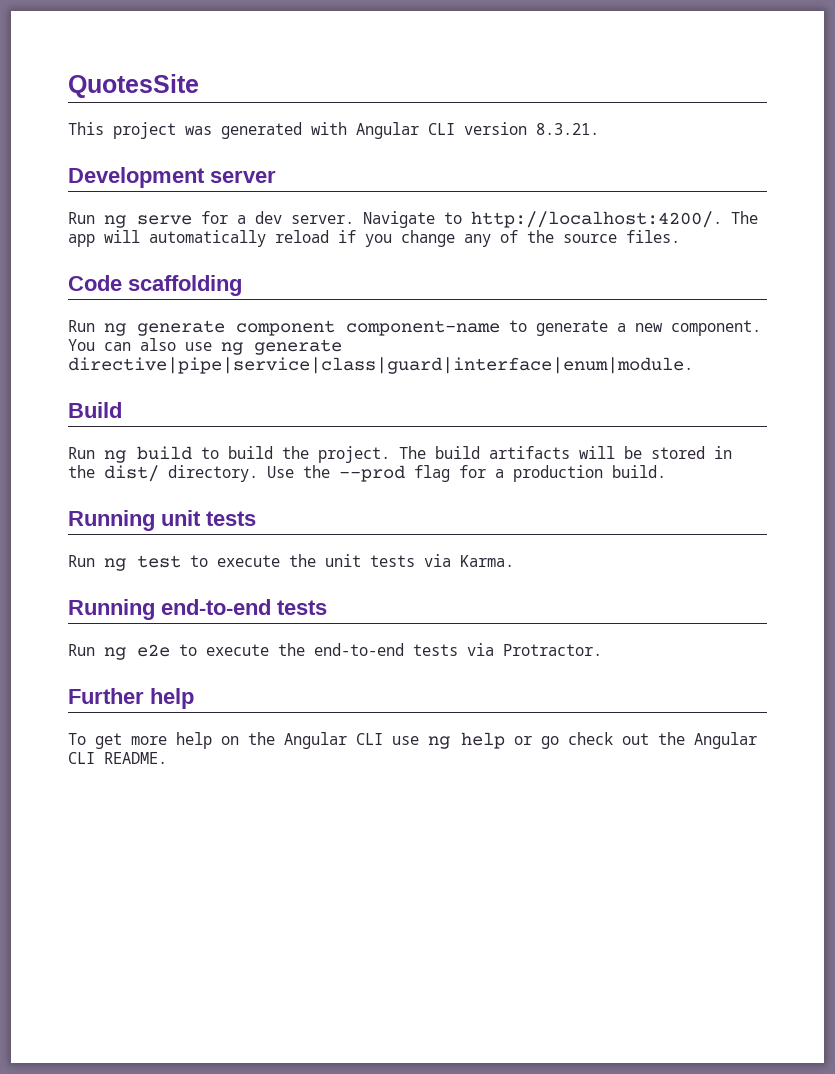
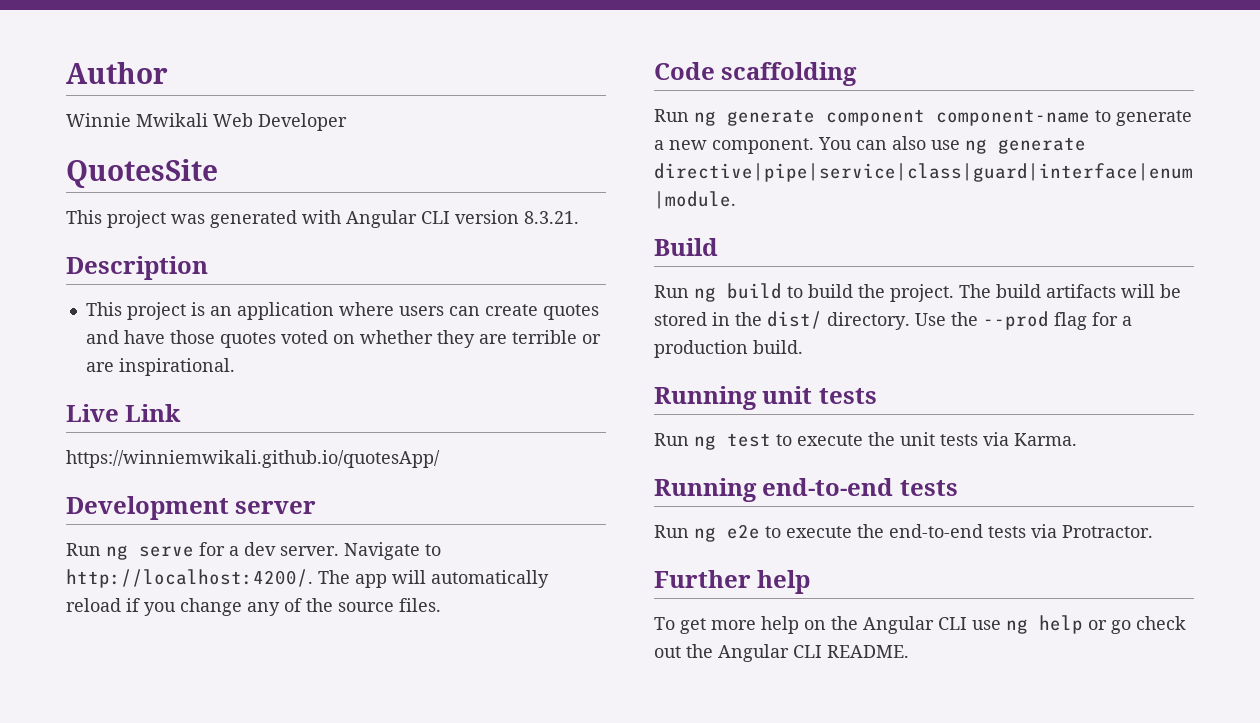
(68, 86) none -> [66,62,168,84] [66,113,347,131] Author // Winnie Mwikali Web Developer //
(599, 129) none -> [66,256,208,280] [85,302,599,320] [85,330,601,348] [85,358,235,376] [66,404,182,422] [66,450,440,468] // Description // This project is an application where users can create quotes and have those quotes voted on whether they are terrible or are inspirational. // Live Link // https://winniemwikali.github.io/quotesApp/

